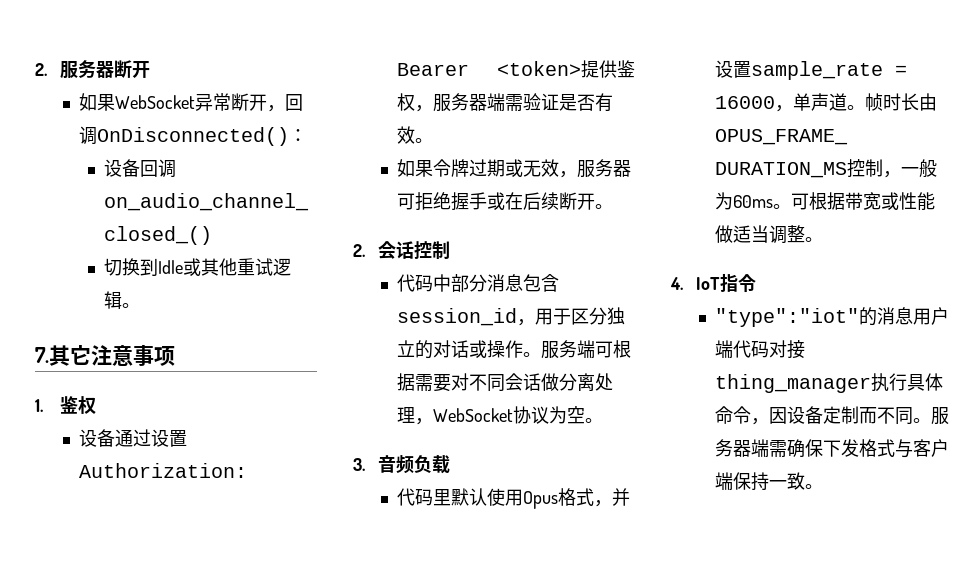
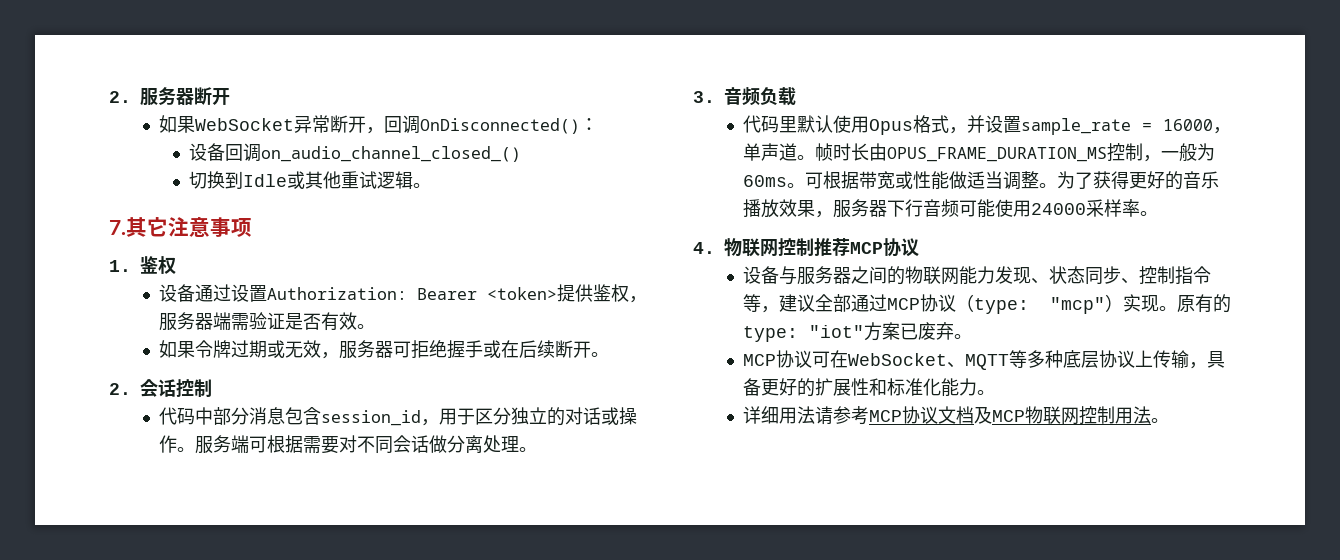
[415,406,586,425] ，WebSocket协议为空 -> (519, 444) none
[670,273,756,293] [715,307,950,327] [715,340,806,359] [715,373,944,393] [715,406,950,425] [715,439,950,458] [715,472,806,491] // 4. IoT指令 // "type":"iot"的消息用户端代码对接thing_manager执行具体命令，因设备定制而不同。服务器端需确保下发格式与客户端保持一致 -> [1056,171,1219,190] [742,199,1158,218] [693,238,919,257] [742,266,1211,285] [742,294,1231,314] [742,322,972,342] [742,350,1225,370] [742,378,995,397] [742,406,1151,425] 为了获得更好的音乐播放效果，服务器下行音频可能使用24000采样率。 // 4.物联网控制推荐MCP协议 // 设备与服务器之间的物联网能力发现、状态同步、控制指令等，建议全部通过MCP协议（type: "mcp"）实现。原有的type: "iot"方案已废弃。 // MCP协议可在WebSocket、MQTT等多种底层协议上传输，具备更好的扩展性和标准化能力。 // 详细用法请参考MCP协议文档及MCP物联网控制用法

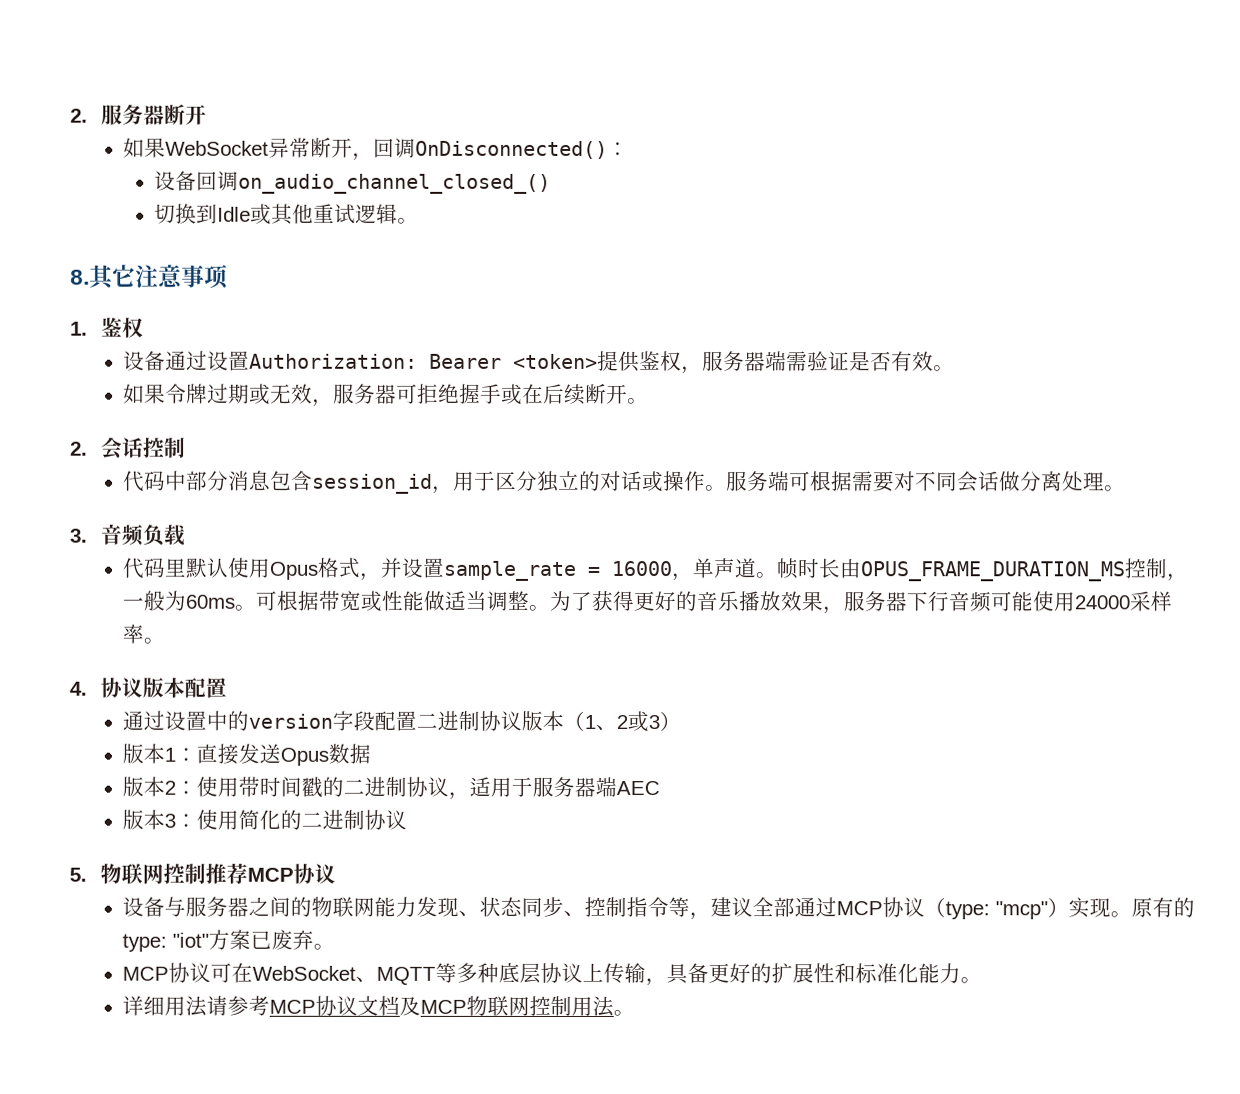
[109,220,126,235] 7. -> [70,269,90,285] 8.
(715, 248) none -> [99,677,227,698] [122,710,682,733] [122,743,372,766] [122,776,661,800] [122,809,408,830] [69,867,87,882] 协议版本配置 // 通过设置中的version字段配置二进制协议版本（1、2或3） // 版本1：直接发送Opus数据 // 版本2：使用带时间戳的二进制协议，适用于服务器端AEC // 版本3：使用简化的二进制协议 // 5.

